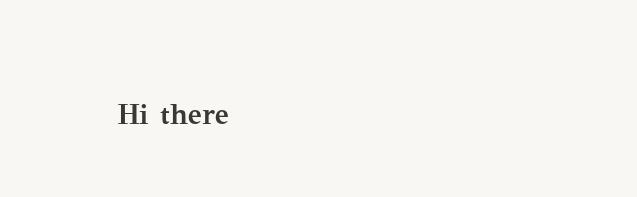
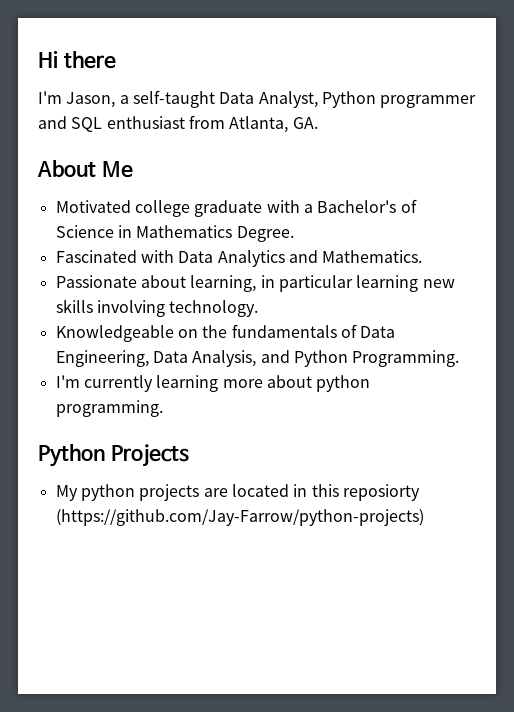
(229, 114) none -> [38,90,477,108] [38,115,318,133] [37,160,133,178] [55,199,417,217] [55,225,294,242] [55,250,423,267] [55,275,455,292] [55,299,259,317] [55,324,396,342] [55,350,460,367] [55,375,371,392] [55,400,163,417] [38,444,189,467] [55,484,420,501] [55,509,424,526] // I'm Jason, a self-taught Data Analyst, Python programmer and SQL enthusiast from Atlanta, GA. // About Me // Motivated college graduate with a Bachelor's of Science in Mathematics Degree. // Fascinated with Data Analytics and Mathematics. // Passionate about learning, in particular learning new skills involving technology. // Knowledgeable on the fundamentals of Data Engineering, Data Analysis, and Python Programming. // I'm currently learning more about python programming. // Python Projects // My python projects are located in this reposiorty (https://github.com/Jay-Farrow/python-projects)

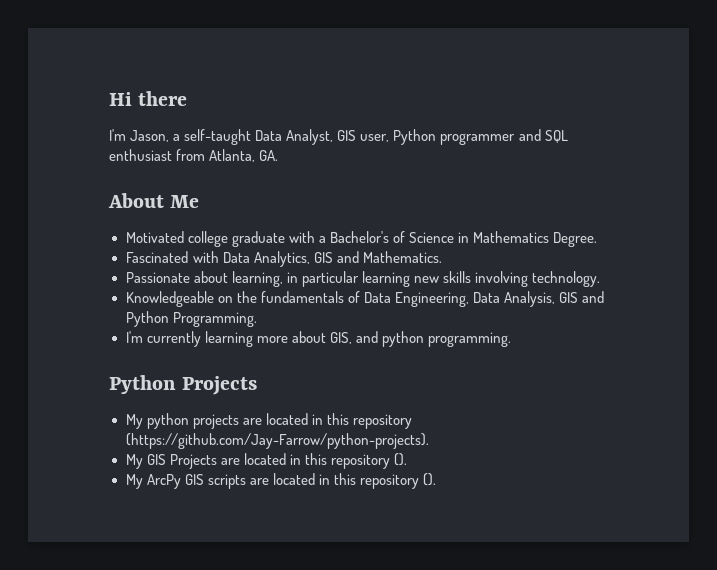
(318, 99) none -> [337,130,390,142] GIS user,
[217,250,285,267] Analytics -> [253,251,333,267] Analytics, GIS
(257, 358) none -> [558,292,578,303] GIS
(312, 381) none -> [329,331,378,344] GIS, and
[342,484,420,501] [55,509,424,526] reposiorty (https://github.com/Jay-Farrow/python-projects) -> [352,414,412,429] [125,433,430,449] [125,453,407,469] [125,473,436,489] repository (https://github.com/Jay-Farrow/python-projects). // My GIS Projects are located in this repository (). // My ArcPy GIS scripts are located in this repository ().

